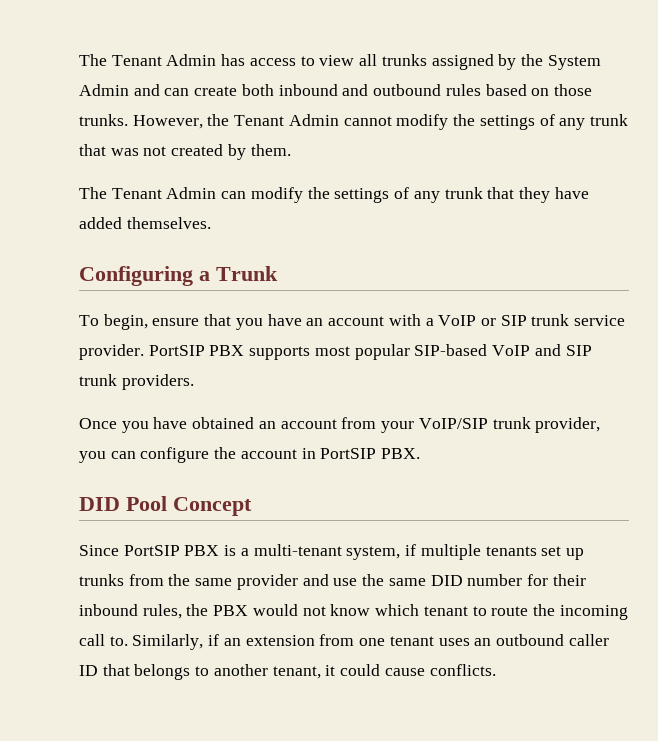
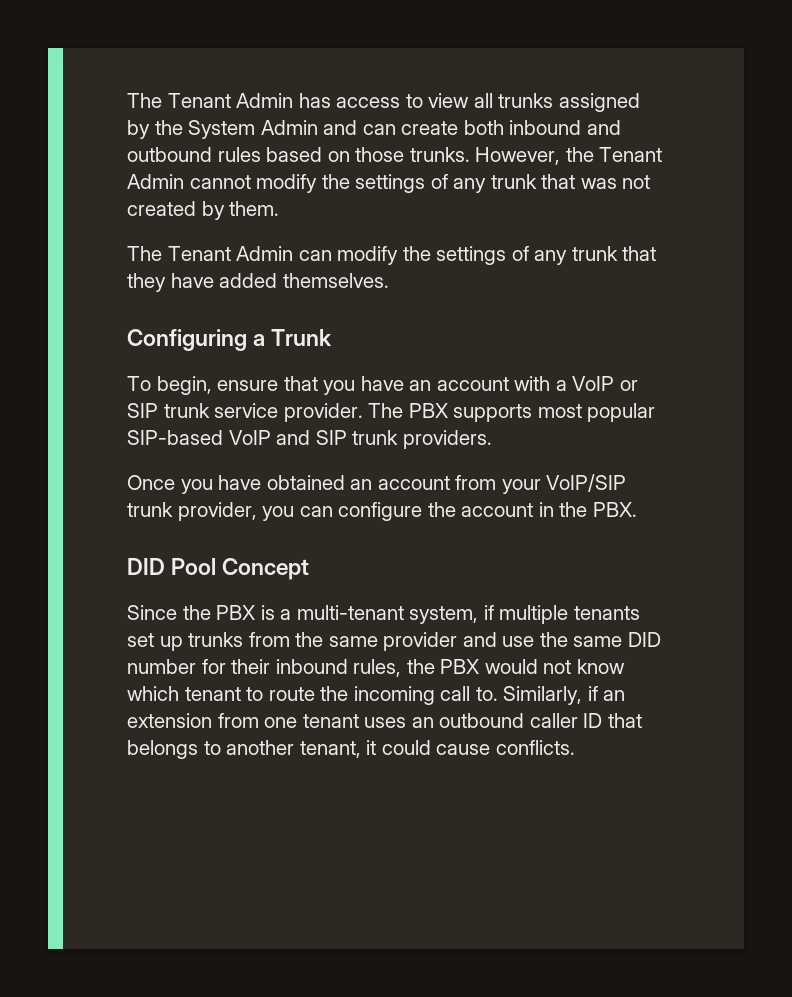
[148,345,205,356] PortSIP -> [368,403,404,418] The
[320,448,377,459] PortSIP -> [559,502,588,517] the
[123,545,180,556] PortSIP -> [182,605,211,620] the

